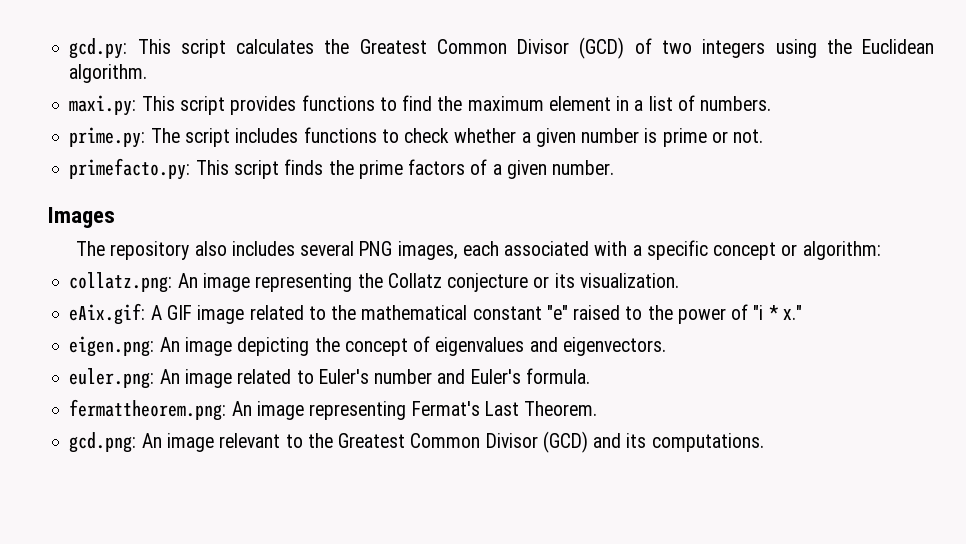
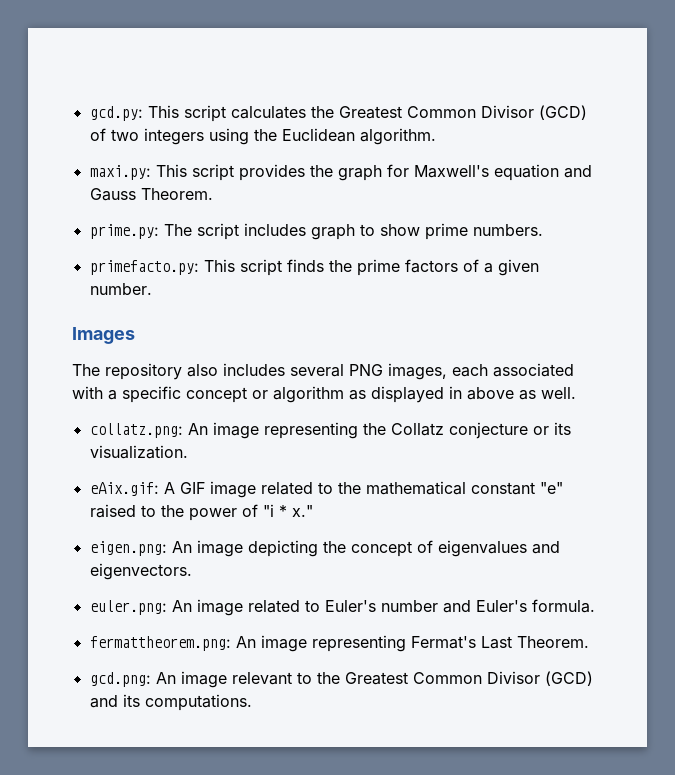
[301,95,772,111] [69,127,764,148] functions to find the maximum element in a list of numbers. // prime.py: The script includes functions to check whether a given number is prime or not. -> [309,164,592,181] [89,188,213,201] [89,223,543,240] the graph for Maxwell's equation and Gauss Theorem. // prime.py: The script includes graph to show prime numbers.
[802,241,881,260] algorithm: -> [273,386,576,403] algorithm as displayed in above as well.

